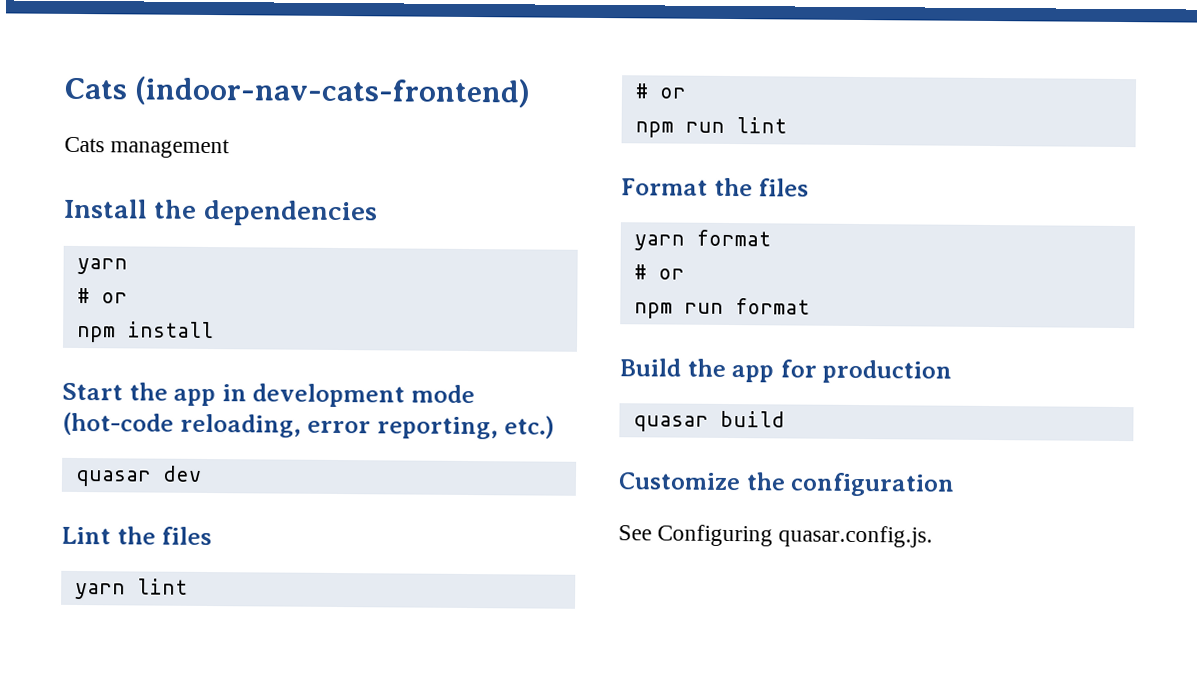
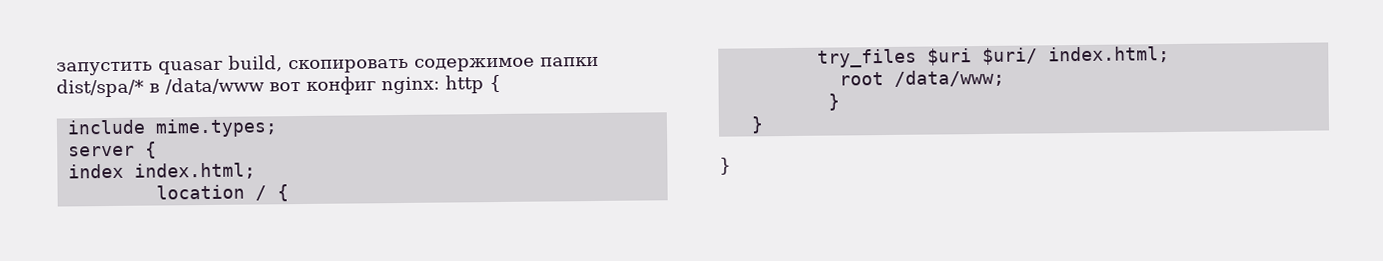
[64,76,532,108] [64,136,231,159] [63,198,378,227] [76,257,128,275] [76,287,128,304] [76,321,214,343] [62,382,476,408] [62,411,556,440] [74,465,202,487] [61,526,213,546] [74,578,188,600] [634,83,686,99] [634,117,787,138] [621,177,810,197] [633,229,771,251] [633,264,685,280] [633,298,810,319] [619,358,953,384] [632,410,785,432] [618,472,956,497] [618,524,934,548] Cats (indoor-nav-cats-frontend) // Cats management // Install the dependencies // yarn // # or // npm install // Start the app in development mode (hot-code reloading, error reporting, etc.) // quasar dev // Lint the files // yarn lint // # or // npm run lint // Format the files // yarn format // # or // npm run format // Build the app for production // quasar build // Customize the configuration // See Configuring quasar.config.js. -> [56,55,599,76] [56,74,501,98] [66,118,278,138] [67,141,157,159] [67,162,256,180] [155,184,289,202] [816,46,1170,68] [838,69,1005,87] [827,93,840,111] [750,116,764,134] [719,157,731,175] запустить quasar build, скопировать содержимое папки dist/spa/* в /data/www вот конфиг nginx: http { // include mime.types; // server { // index index.html; // location / { // try_files $uri $uri/ index.html; // root /data/www; // } // } // }

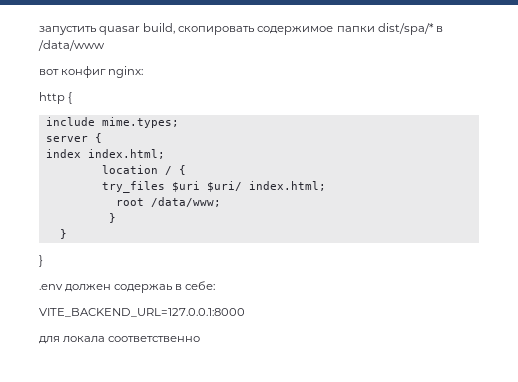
(265, 86) none -> (105, 45) //
(440, 85) none -> (144, 72) //
(731, 166) none -> [39,281,216,293] [39,308,245,317] [39,336,201,344] // .env должен содержаь в себе: // VITE_BACKEND_URL=127.0.0.1:8000 // для локала соответственно

